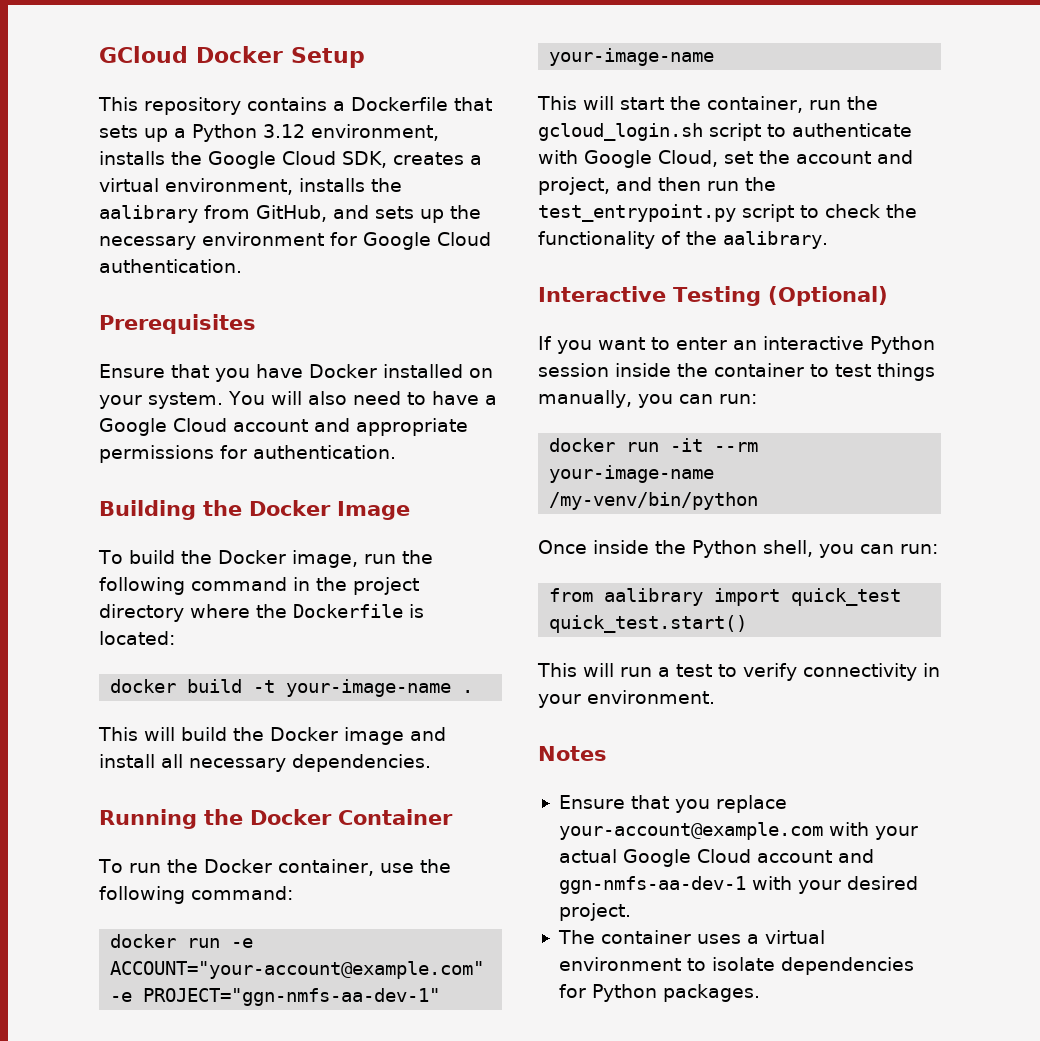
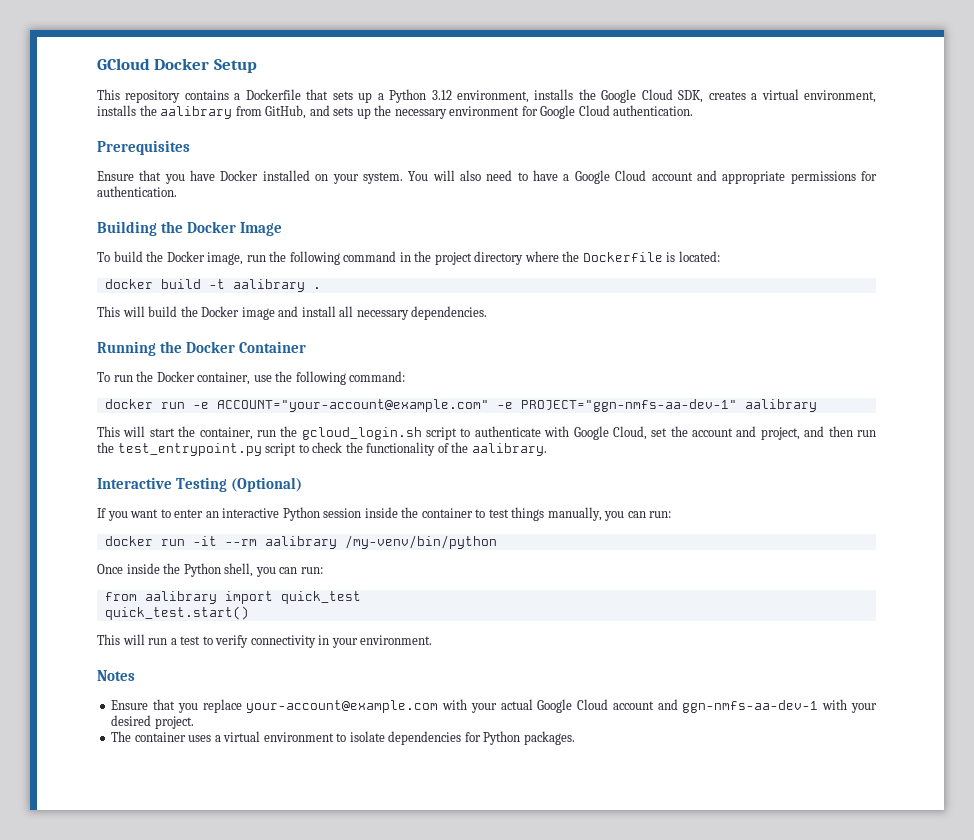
[286,679,452,697] your-image-name -> [232,279,305,292] aalibrary
[549,48,715,66] your-image-name -> [744,399,817,412] aalibrary
[549,465,715,483] your-image-name -> [264,536,337,549] aalibrary

